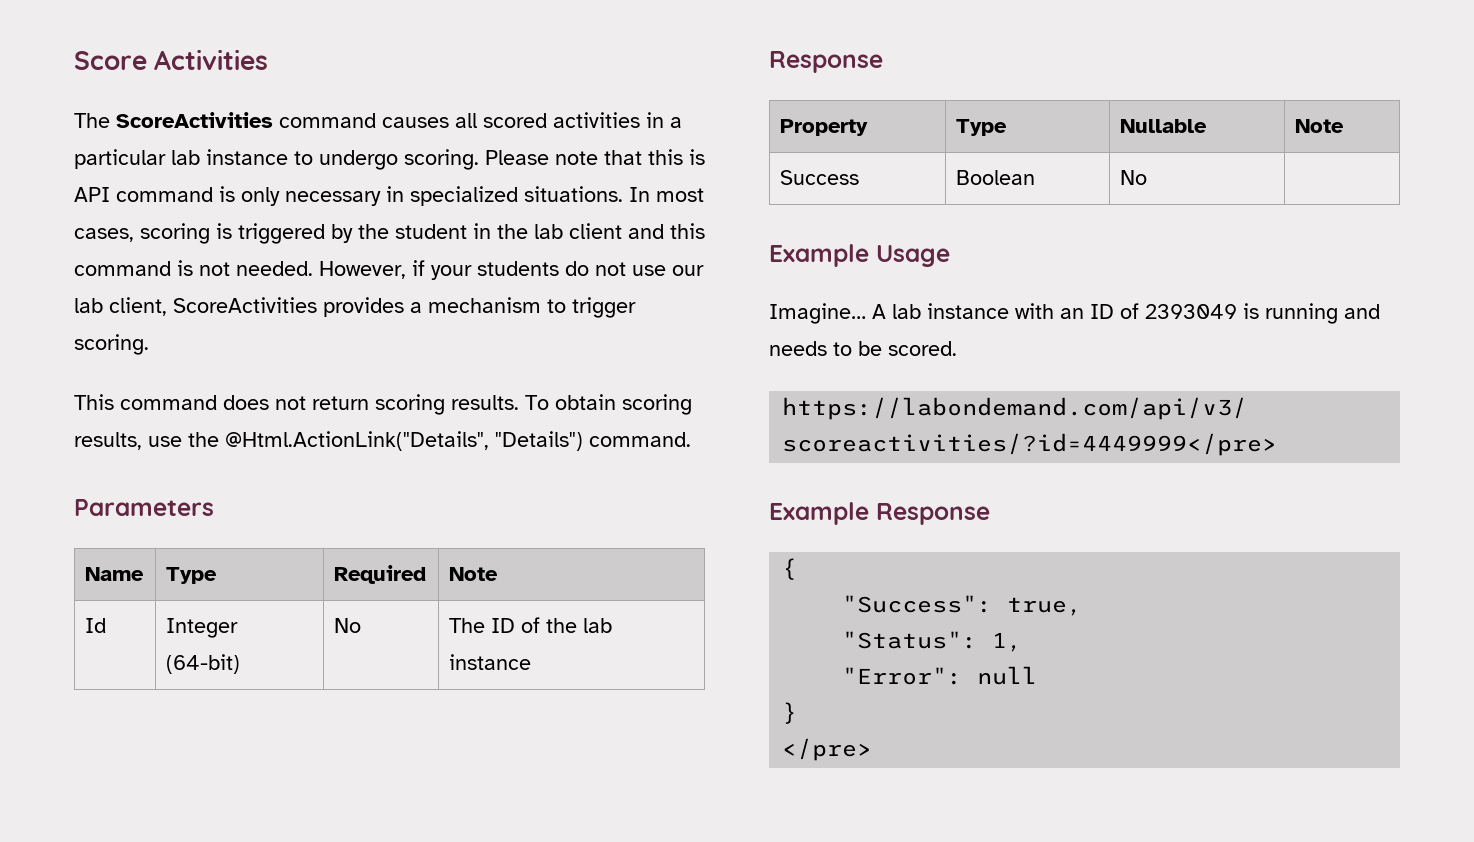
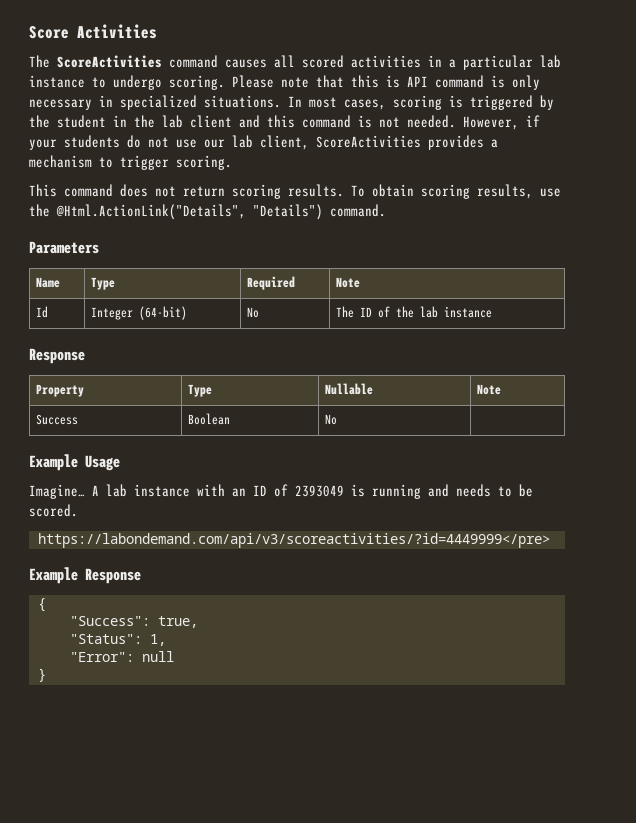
[782,738,873,761] // </pre> -> (46, 675) none

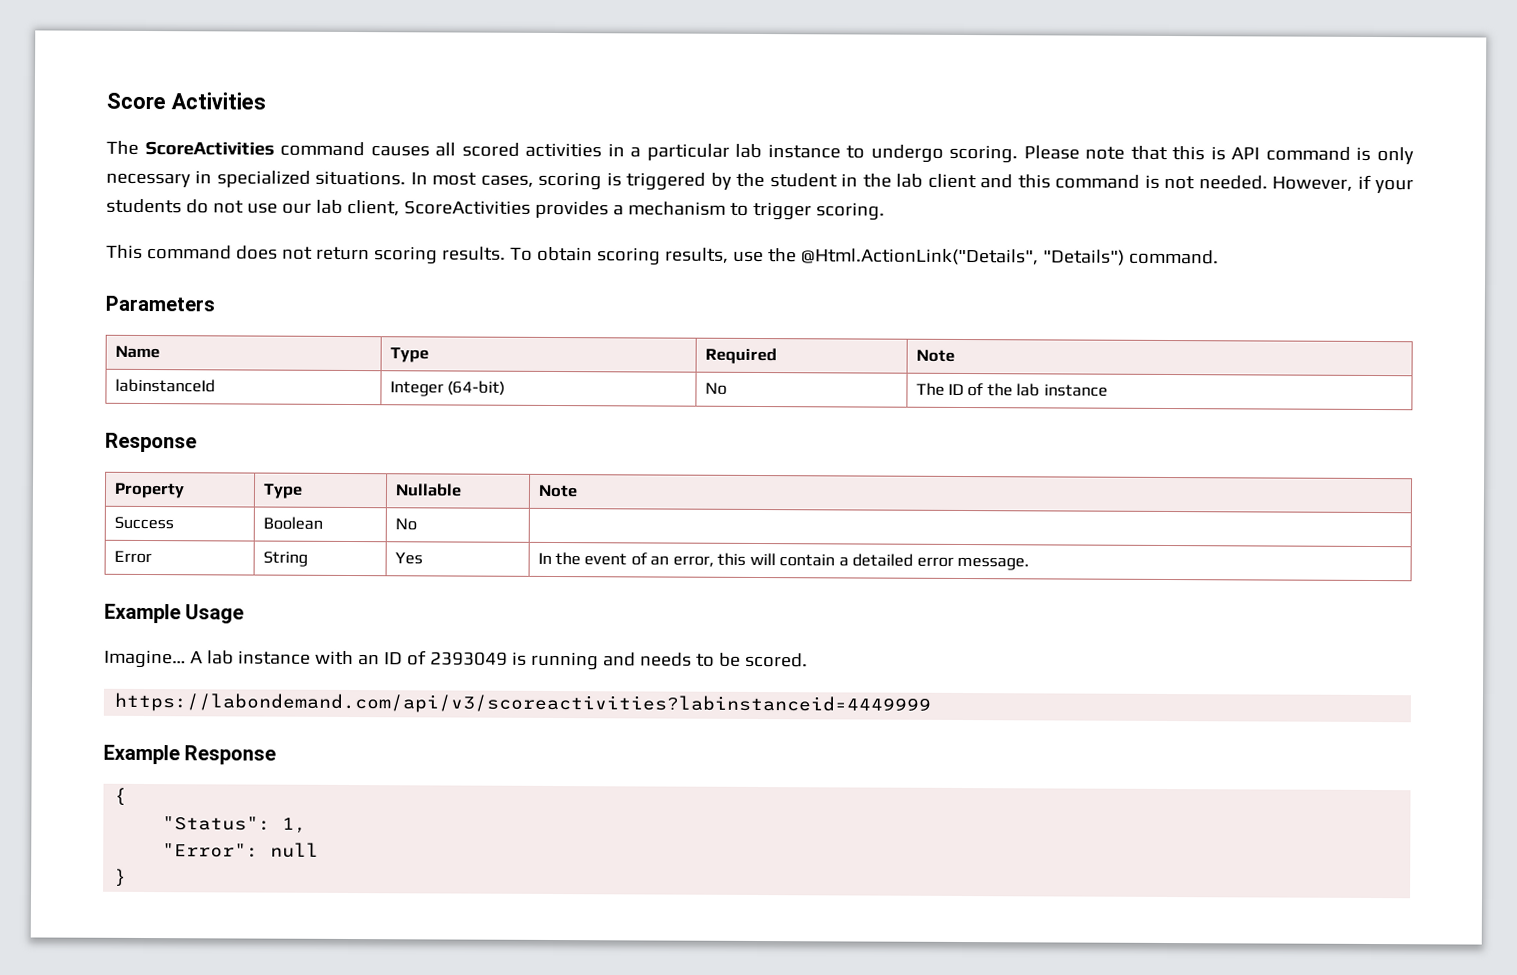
[35,306,48,318] Id -> [114,378,215,393] labinstanceId
(337, 419) none -> [113,550,152,564] [262,551,308,567] [394,552,423,565] [537,552,1030,571] // Error | String | Yes | In the event of an error, this will contain a detailed error message.
[37,533,550,548] https://labondemand.com/api/v3/scoreactivities/?id=4449999</pre> -> [114,692,932,715] https://labondemand.com/api/v3/scoreactivities?labinstanceid=4449999
[69,616,198,628] // "Success": true, -> (128, 796) none

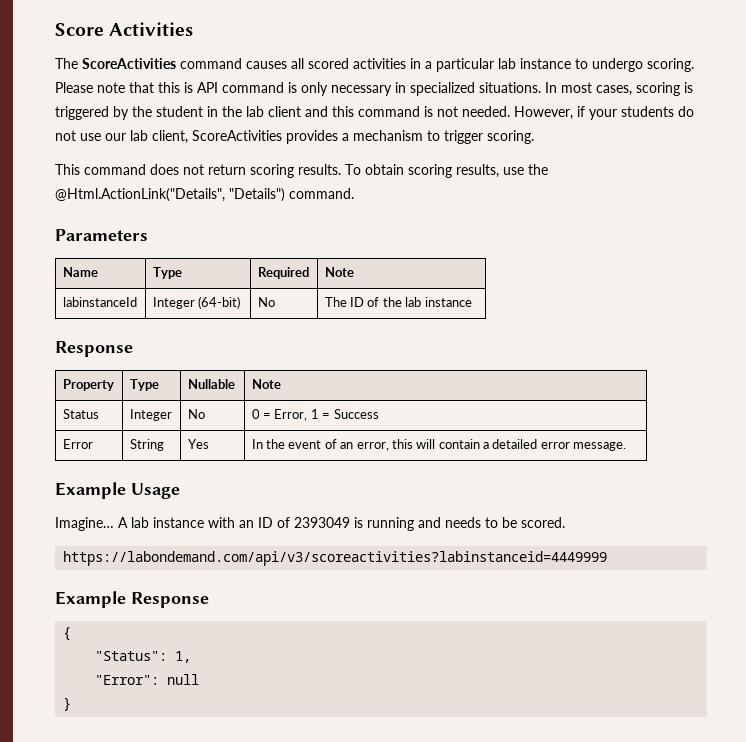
[113,516,174,530] [262,516,323,530] [394,518,417,531] Success | Boolean | No | -> [62,409,99,419] [129,409,172,421] [187,409,205,419] [251,409,379,421] Status | Integer | No | 0 = Error, 1 = Success

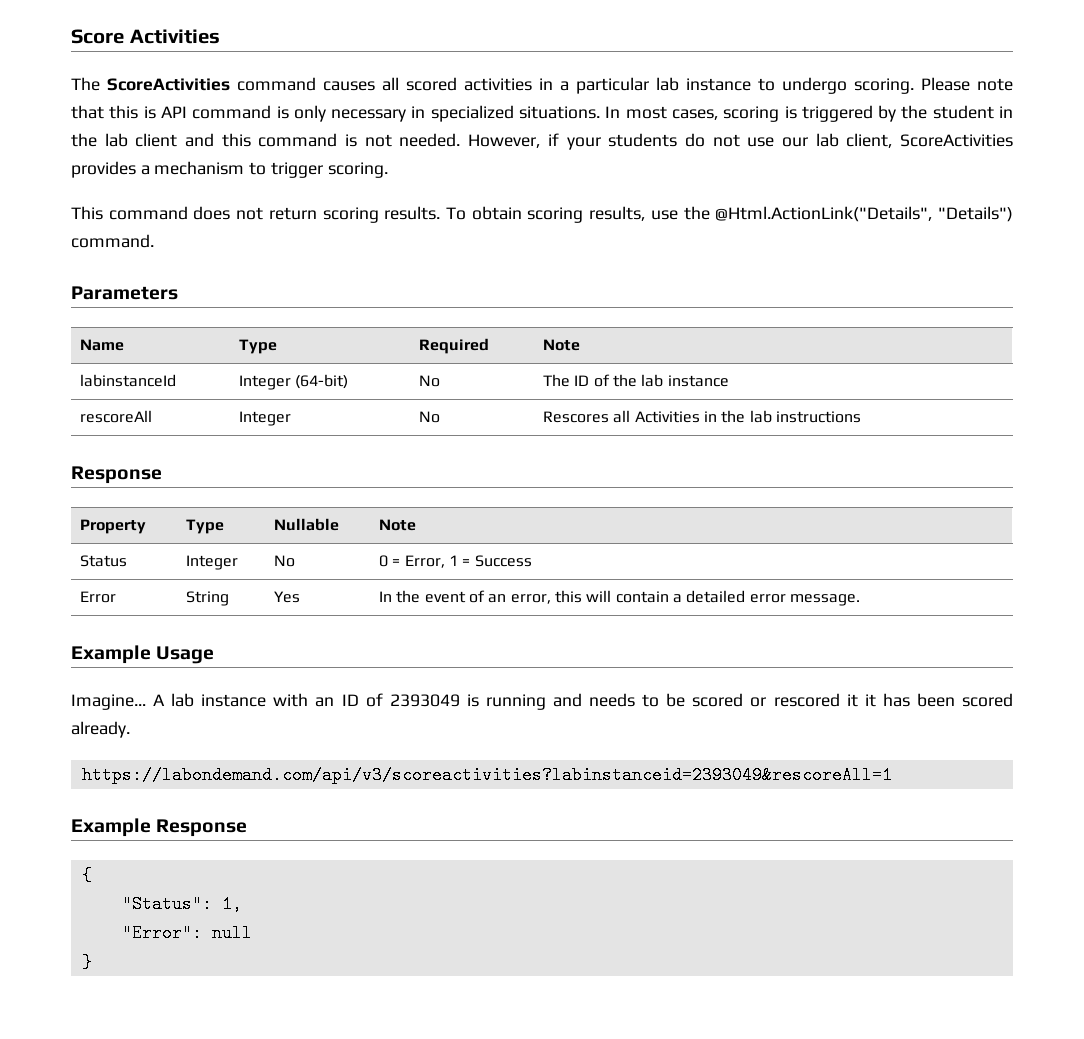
(472, 302) none -> [80,410,153,423] [239,411,292,426] [419,411,441,423] [543,410,862,423] // rescoreAll | Integer | No | Rescores all Activities in the lab instructions
[521,517,565,528] [63,551,608,566] scored. // https://labondemand.com/api/v3/scoreactivities?labinstanceid=4449999 -> [692,693,1014,707] [71,721,130,738] [81,766,892,784] scored or rescored it it has been scored already. // https://labondemand.com/api/v3/scoreactivities?labinstanceid=2393049&rescoreAll=1

